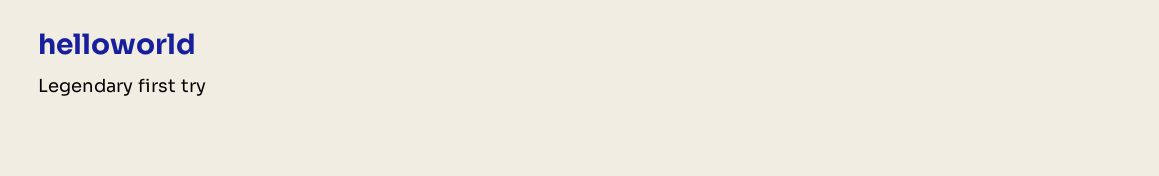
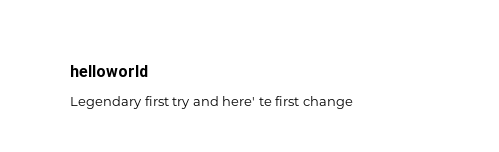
(206, 87) none -> [192,96,353,109] and here' te first change

